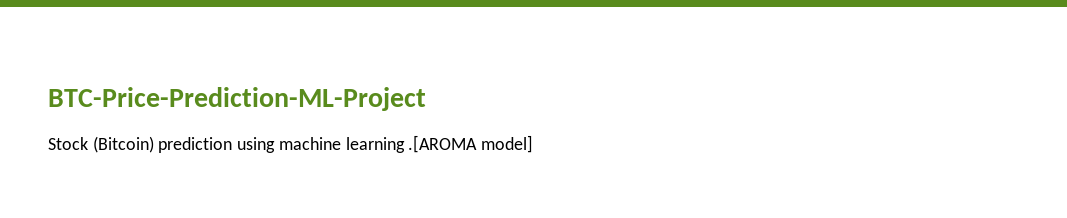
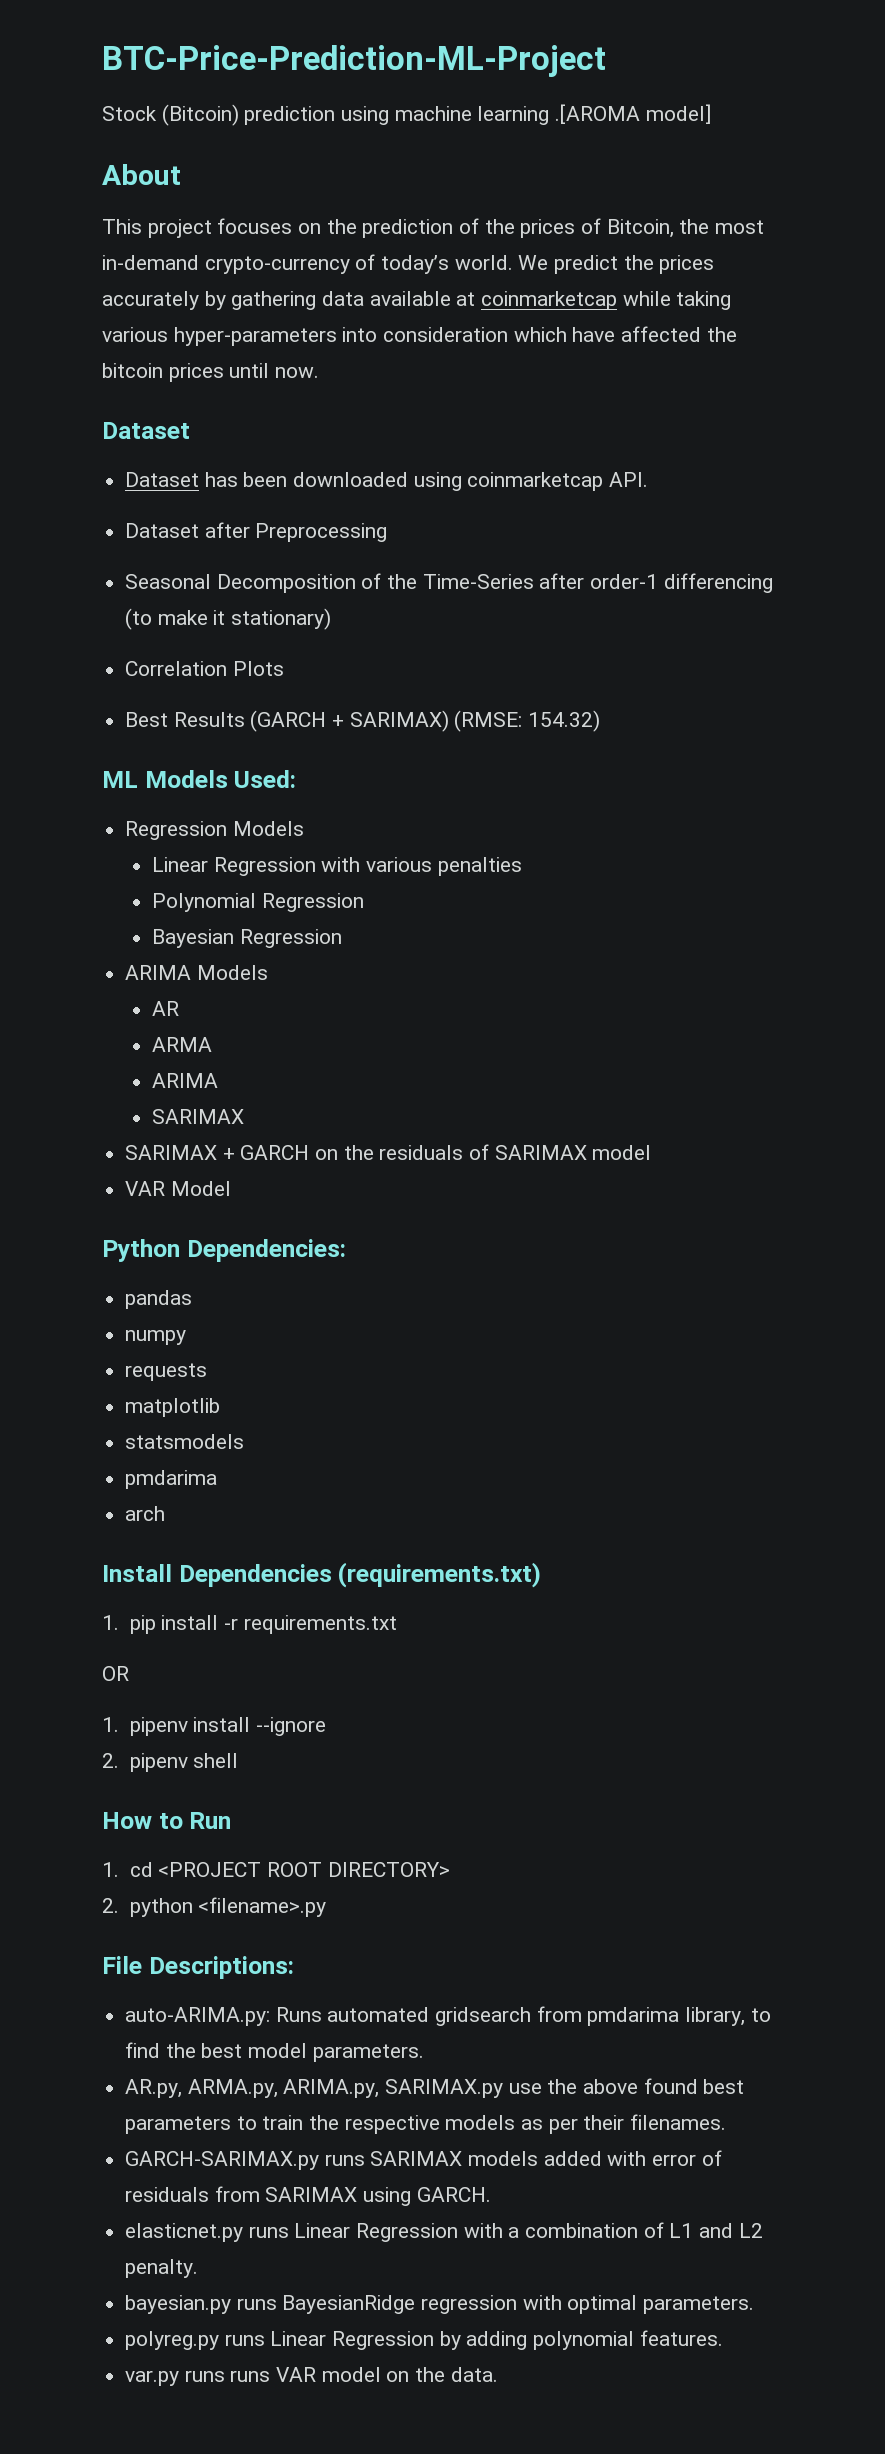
(534, 144) none -> [102,164,181,185] [102,218,765,238] [102,254,715,274] [102,291,732,310] [102,326,737,346] [102,363,320,382] [102,422,190,439] [125,472,649,491] [125,522,388,542] [125,573,773,593] [125,608,332,630] [125,661,284,676] [125,710,601,732] [102,770,297,788] [125,821,304,840] [152,857,522,876] [152,893,364,912] [152,929,342,948] [125,965,268,980] [152,1001,180,1016] [152,1037,213,1052] [152,1073,219,1088] [152,1109,245,1124] [125,1144,652,1160] [125,1181,231,1196] [102,1239,346,1262] [125,1290,193,1309] [125,1330,187,1345] [125,1363,208,1381] [125,1398,221,1417] [125,1434,245,1449] [125,1470,218,1489] [125,1506,166,1521] [102,1562,542,1588] [102,1615,397,1634] [102,1666,129,1681] [102,1717,326,1736] [102,1753,239,1772] [102,1812,232,1829] [102,1862,450,1877] [102,1897,327,1917] [102,1956,294,1979] [125,2006,771,2026] [125,2042,424,2062] [125,2078,745,2098] [125,2114,727,2134] [125,2150,722,2170] [125,2186,491,2206] [125,2222,763,2242] [125,2259,199,2278] [125,2295,755,2314] [125,2330,723,2350] [125,2367,498,2386] // About // This project focuses on the prediction of the prices of Bitcoin, the most in-demand crypto-currency of today’s world. We predict the prices accurately by gathering data available at coinmarketcap while taking various hyper-parameters into consideration which have affected the bitcoin prices until now. // Dataset // Dataset has been downloaded using coinmarketcap API. // Dataset after Preprocessing // Seasonal Decomposition of the Time-Series after order-1 differencing (to make it stationary) // Correlation Plots // Best Results (GARCH + SARIMAX) (RMSE: 154.32) // ML Models Used: // Regression Models // Linear Regression with various penalties // Polynomial Regression // Bayesian Regression // ARIMA Models // AR // ARMA // ARIMA // SARIMAX // SARIMAX + GARCH on the residuals of SARIMAX model // VAR Model // Python Dependencies: // pandas // numpy // requests // matplotlib // statsmodels // pmdarima // arch // Install Dependencies (requirements.txt) // 1. pip install -r requirements.txt // OR // 1. pipenv install --ignore // 2. pipenv shell // How to Run // 1. cd <PROJECT ROOT DIRECTORY> // 2. python <filename>.py // File Descriptions: // auto-ARIMA.py: Runs automated gridsearch from pmdarima library, to find the best model parameters. // AR.py, ARMA.py, ARIMA.py, SARIMAX.py use the above found best parameters to train the respective models as per their filenames. // GARCH-SARIMAX.py runs SARIMAX models added with error of residuals from SARIMAX using GARCH. // elasticnet.py runs Linear Regression with a combination of L1 and L2 penalty. // bayesian.py runs BayesianRidge regression with optimal parameters. // polyreg.py runs Linear Regression by adding polynomial features. // var.py runs runs VAR model on the data.

